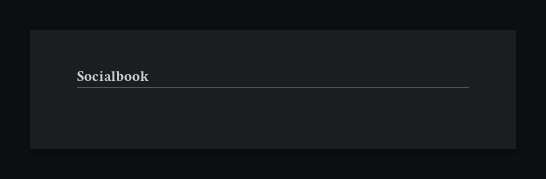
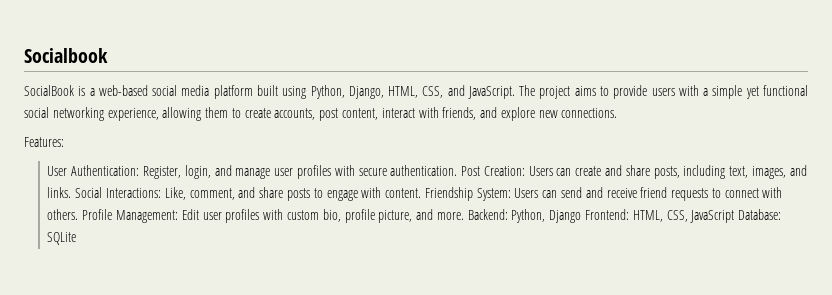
(149, 76) none -> [24,85,808,99] [24,107,618,121] [24,137,64,147] [47,165,807,179] [47,187,783,201] [47,209,782,223] [47,232,77,245] // SocialBook is a web-based social media platform built using Python, Django, HTML, CSS, and JavaScript. The project aims to provide users with a simple yet functional social networking experience, allowing them to create accounts, post content, interact with friends, and explore new connections. // Features: // User Authentication: Register, login, and manage user profiles with secure authentication. Post Creation: Users can create and share posts, including text, images, and links. Social Interactions: Like, comment, and share posts to engage with content. Friendship System: Users can send and receive friend requests to connect with others. Profile Management: Edit user profiles with custom bio, profile picture, and more. Backend: Python, Django Frontend: HTML, CSS, JavaScript Database: SQLite

